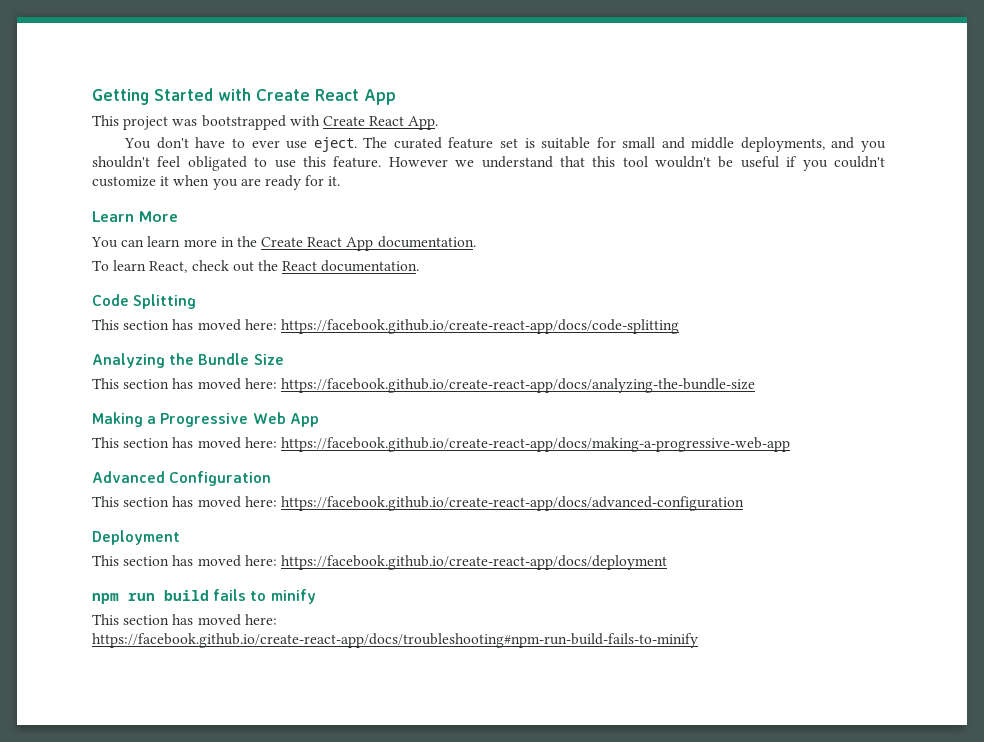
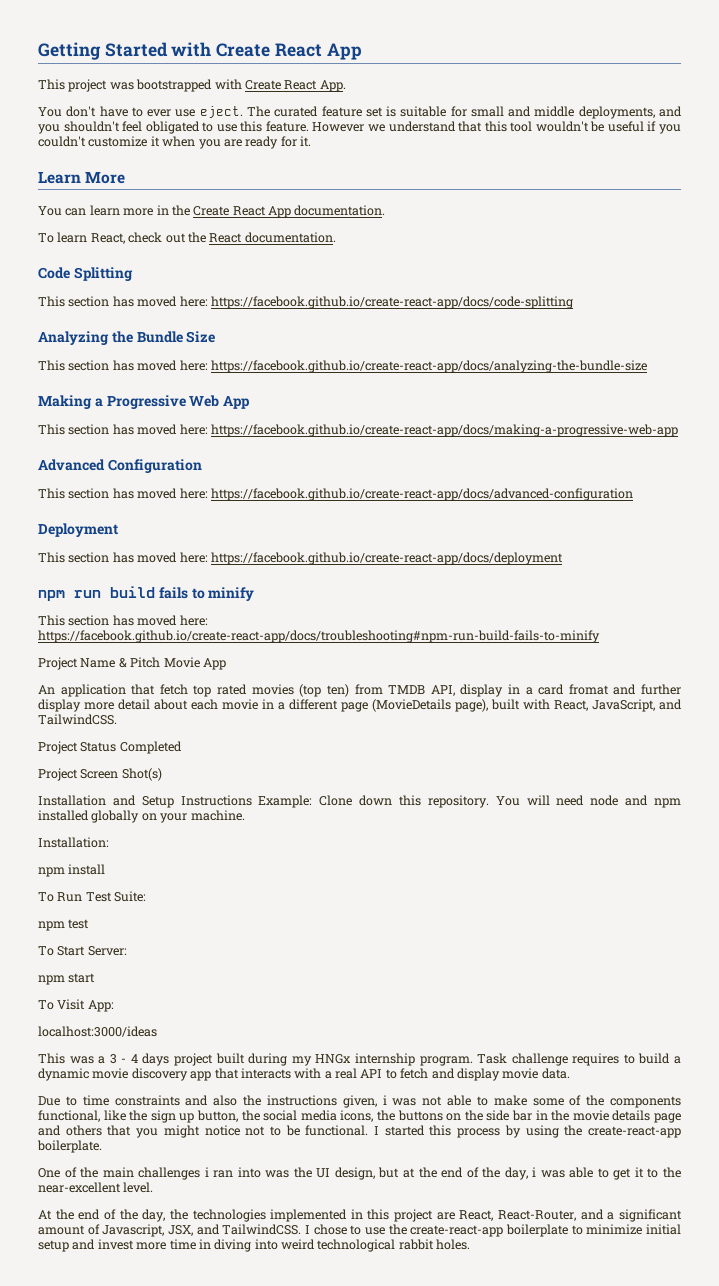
(698, 640) none -> [38,657,226,670] [38,684,681,697] [38,699,682,712] [38,714,117,725] [38,741,182,754] [38,768,162,781] [38,795,681,808] [38,810,245,823] [38,837,109,848] [38,864,106,877] [38,891,147,902] [38,919,90,931] [38,946,127,956] [38,973,96,985] [38,999,114,1012] [38,1026,157,1037] [38,1053,681,1066] [38,1068,570,1081] [38,1095,681,1108] [38,1110,682,1123] [38,1125,681,1138] [37,1140,102,1153] [38,1167,682,1180] [38,1182,154,1193] [38,1209,682,1222] [38,1224,681,1237] [38,1239,471,1252] // Project Name & Pitch Movie App // An application that fetch top rated movies (top ten) from TMDB API, display in a card fromat and further display more detail about each movie in a different page (MovieDetails page), built with React, JavaScript, and TailwindCSS. // Project Status Completed // Project Screen Shot(s) // Installation and Setup Instructions Example: Clone down this repository. You will need node and npm installed globally on your machine. // Installation: // npm install // To Run Test Suite: // npm test // To Start Server: // npm start // To Visit App: // localhost:3000/ideas // This was a 3 - 4 days project built during my HNGx internship program. Task challenge requires to build a dynamic movie discovery app that interacts with a real API to fetch and display movie data. // Due to time constraints and also the instructions given, i was not able to make some of the components functional, like the sign up button, the social media icons, the buttons on the side bar in the movie details page and others that you might notice not to be functional. I started this process by using the create-react-app boilerplate. // One of the main challenges i ran into was the UI design, but at the end of the day, i was able to get it to the near-excellent level. // At the end of the day, the technologies implemented in this project are React, React-Router, and a significant amount of Javascript, JSX, and TailwindCSS. I chose to use the create-react-app boilerplate to minimize initial setup and invest more time in diving into weird technological rabbit holes.

